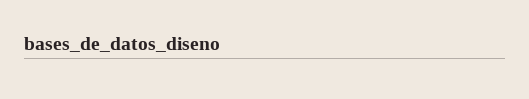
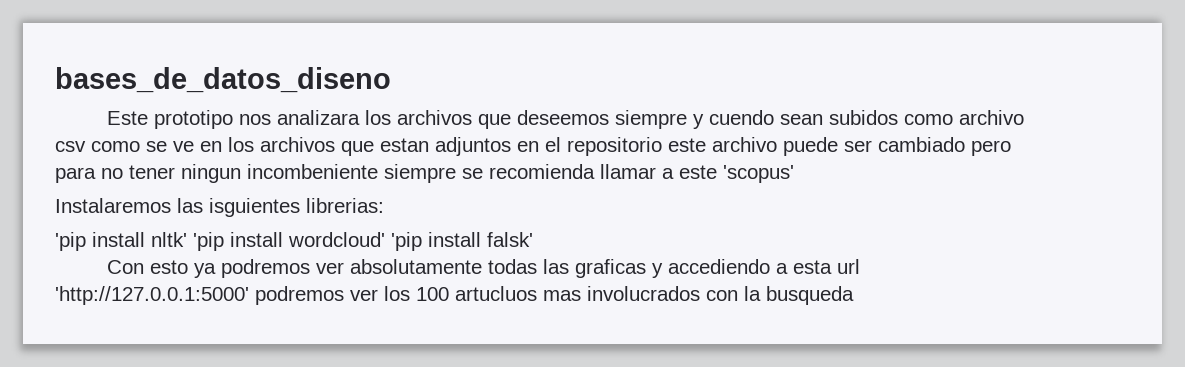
(220, 44) none -> [106,110,1024,129] [55,137,1011,156] [55,164,794,183] [55,198,384,217] [55,232,533,251] [106,259,860,278] [55,286,854,305] // Este prototipo nos analizara los archivos que deseemos siempre y cuendo sean subidos como archivo csv como se ve en los archivos que estan adjuntos en el repositorio este archivo puede ser cambiado pero para no tener ningun incombeniente siempre se recomienda llamar a este 'scopus' // Instalaremos las isguientes librerias: // 'pip install nltk' 'pip install wordcloud' 'pip install falsk' // Con esto ya podremos ver absolutamente todas las graficas y accediendo a esta url 'http://127.0.0.1:5000' podremos ver los 100 artucluos mas involucrados con la busqueda

